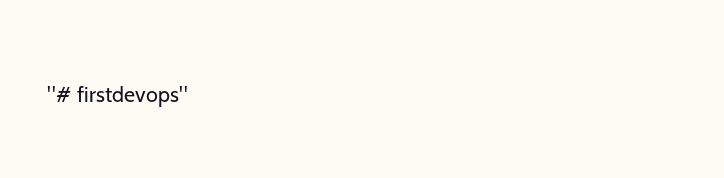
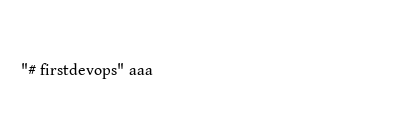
(188, 96) none -> [128,68,153,75] aaa

